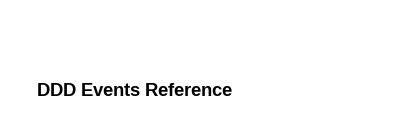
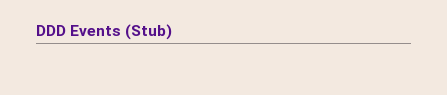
[145,83,232,96] Reference -> [125,24,173,40] (Stub)

